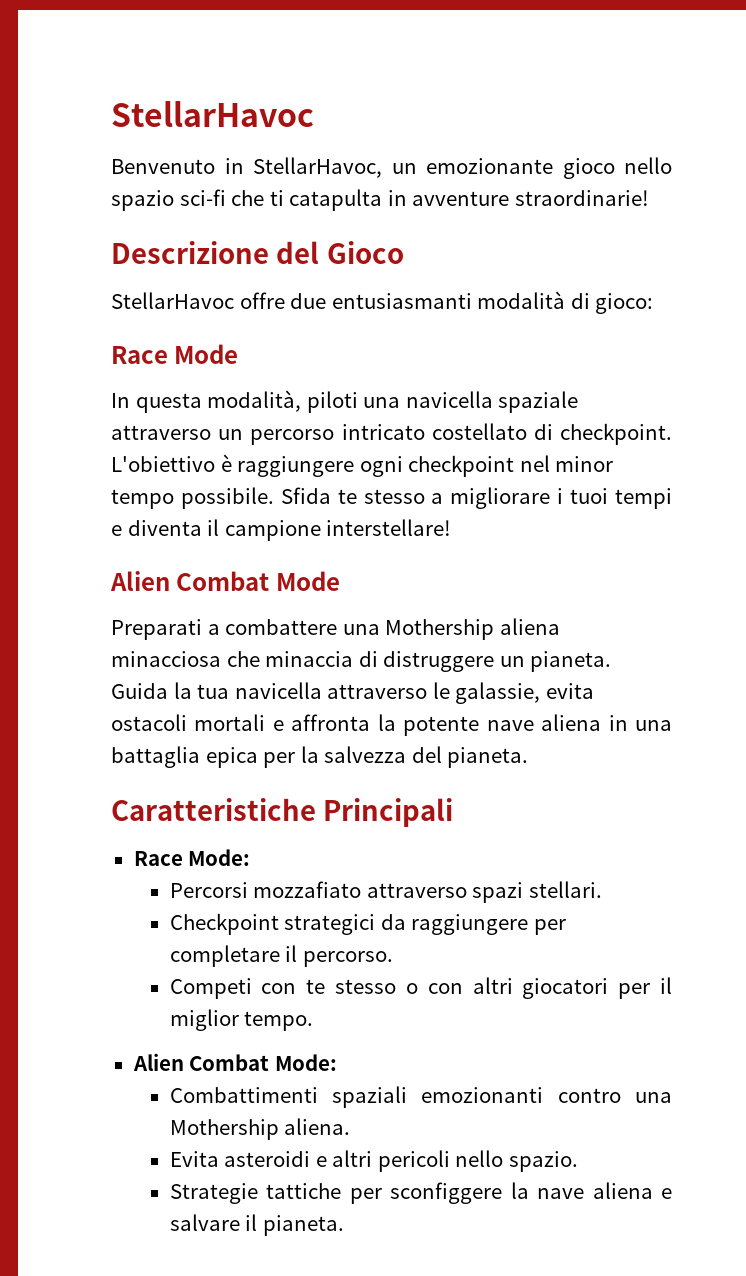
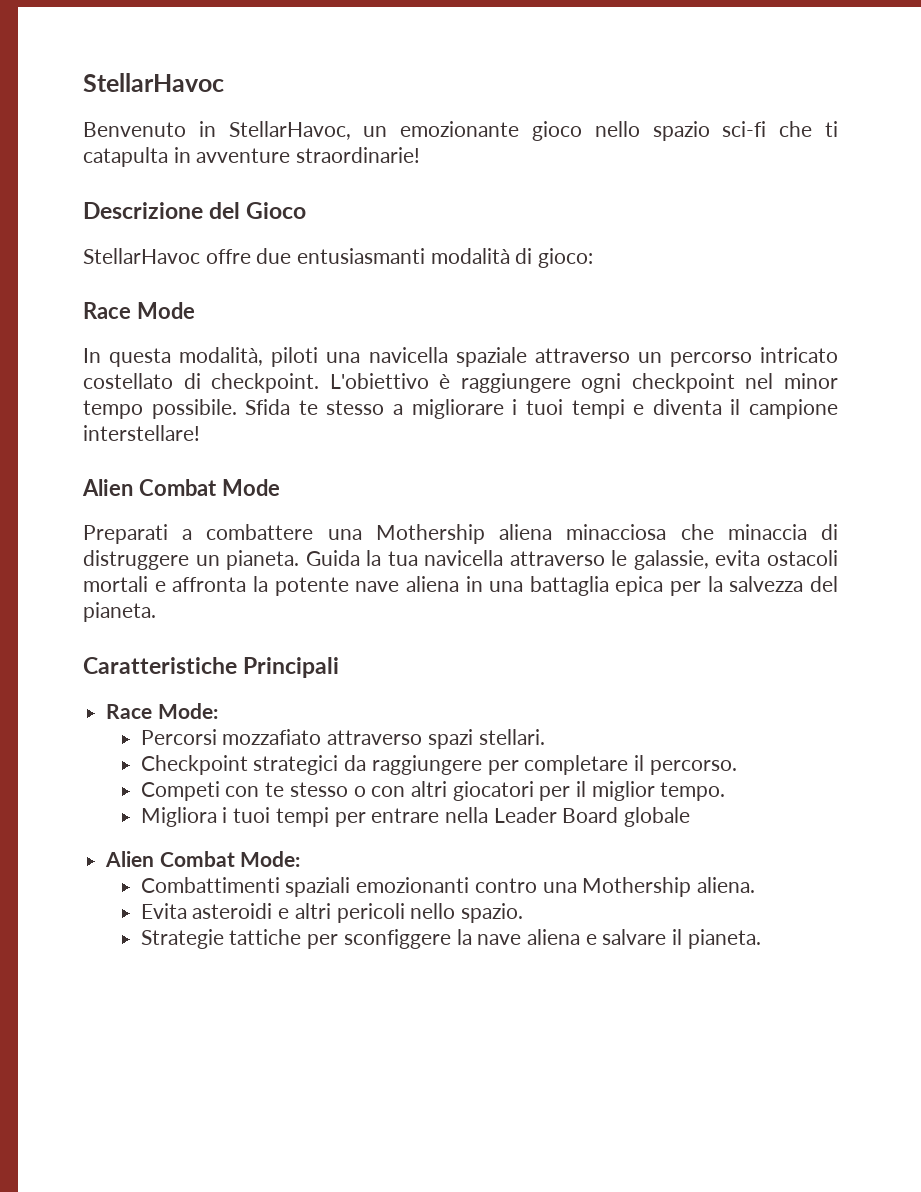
(314, 1021) none -> [140,807,690,827] // Migliora i tuoi tempi per entrare nella Leader Board globale

